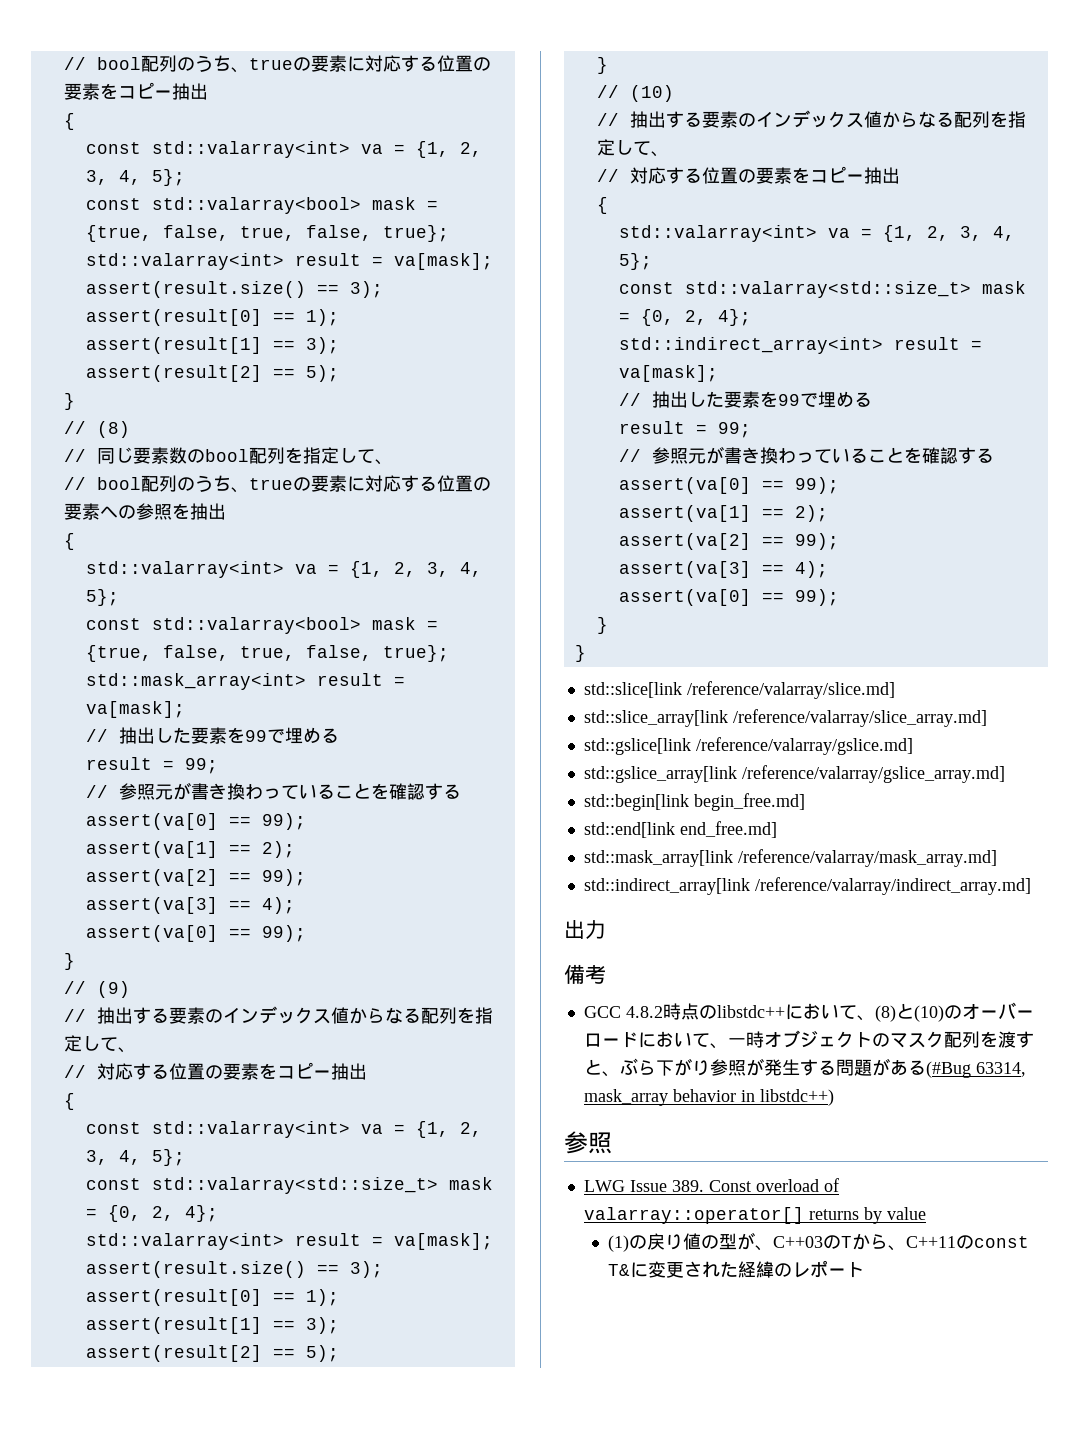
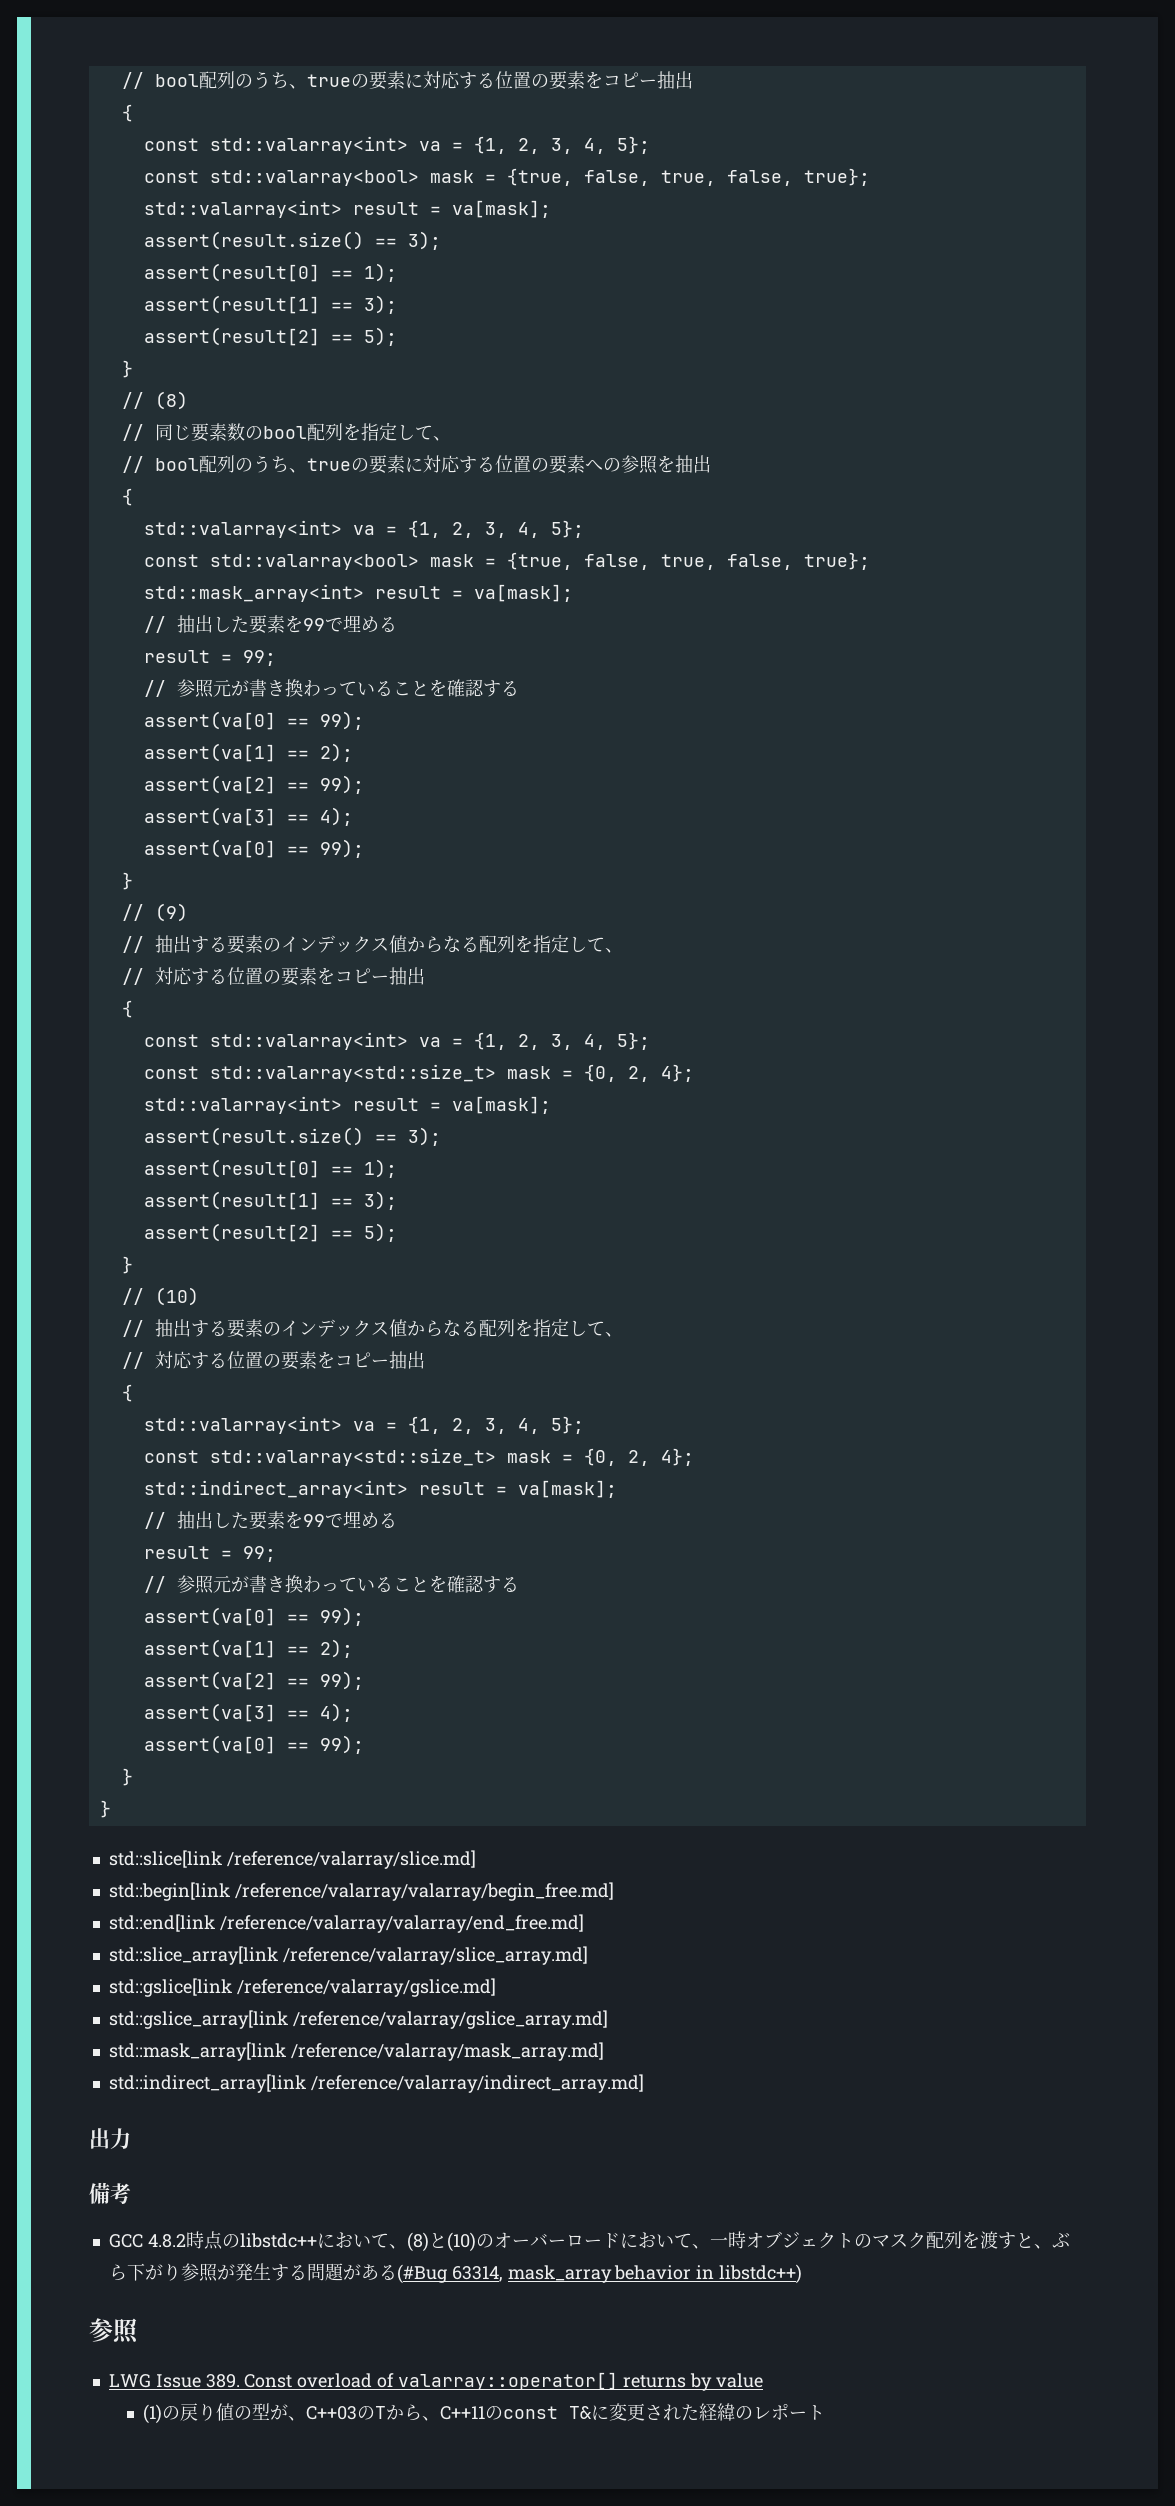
(895, 690) none -> [108,1882,614,1901] [108,1914,584,1933] // std::begin[link /reference/valarray/valarray/begin_free.md] // std::end[link /reference/valarray/valarray/end_free.md]
[583,793,805,811] [583,821,777,838] // std::begin[link begin_free.md] // std::end[link end_free.md] -> (608, 2019) none

